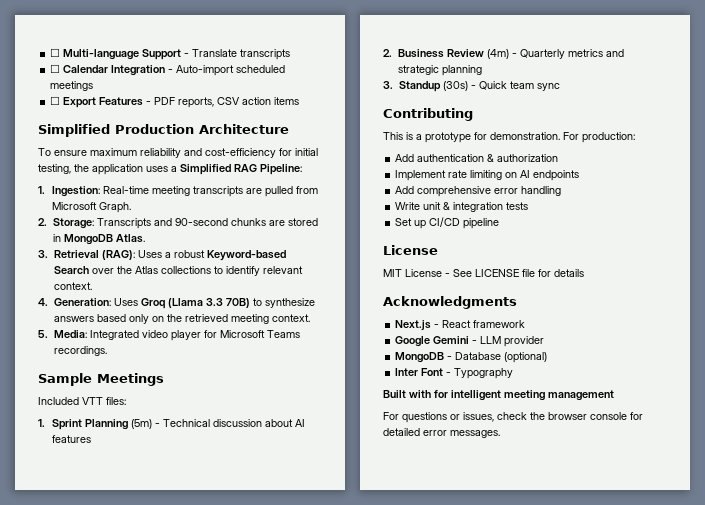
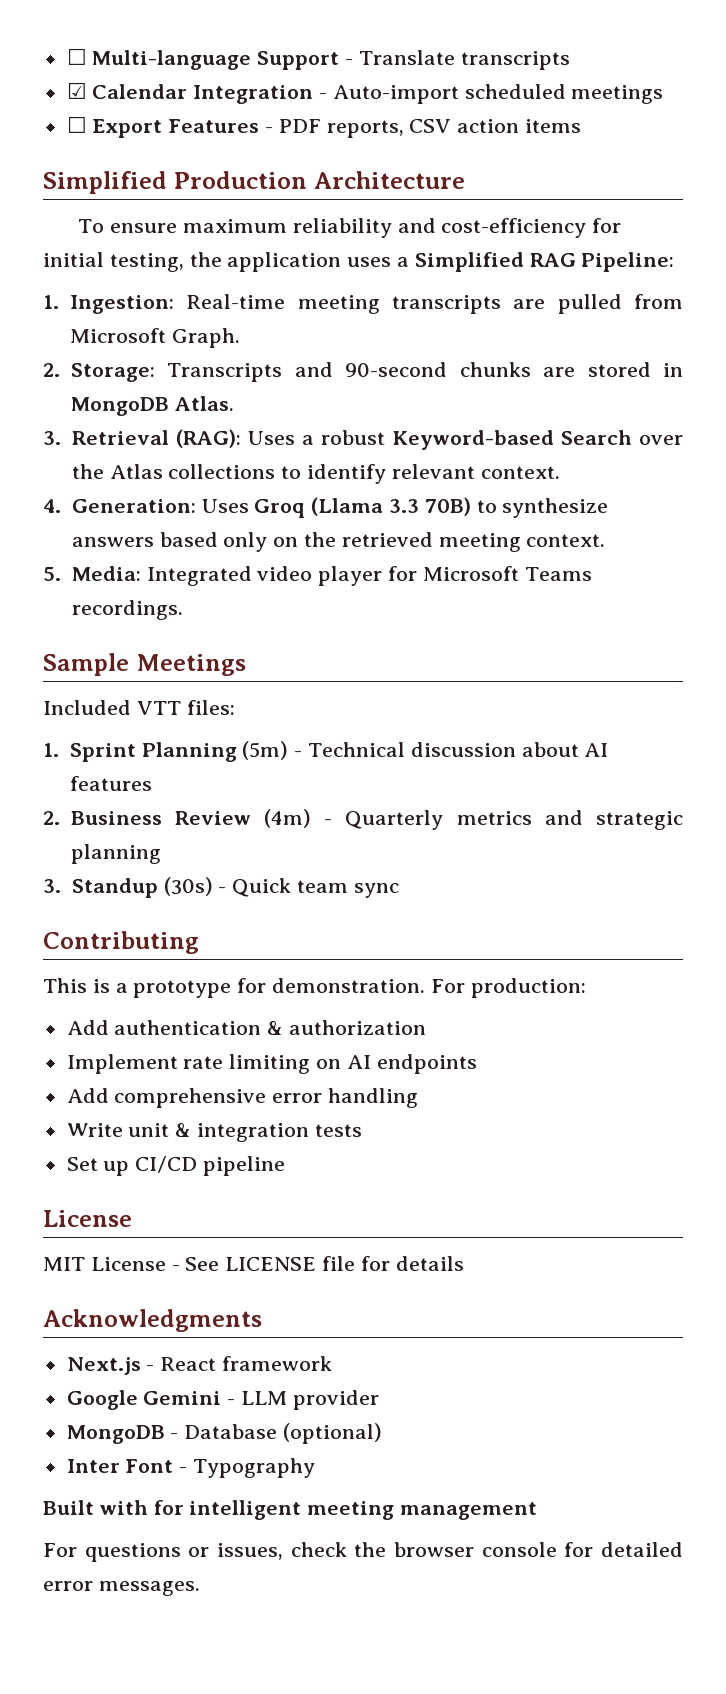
[50,64,61,73] ☐ -> [66,82,87,99] ☑

